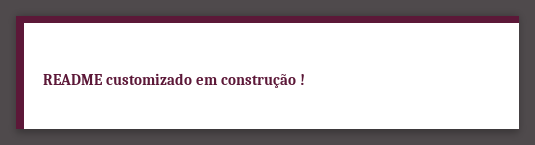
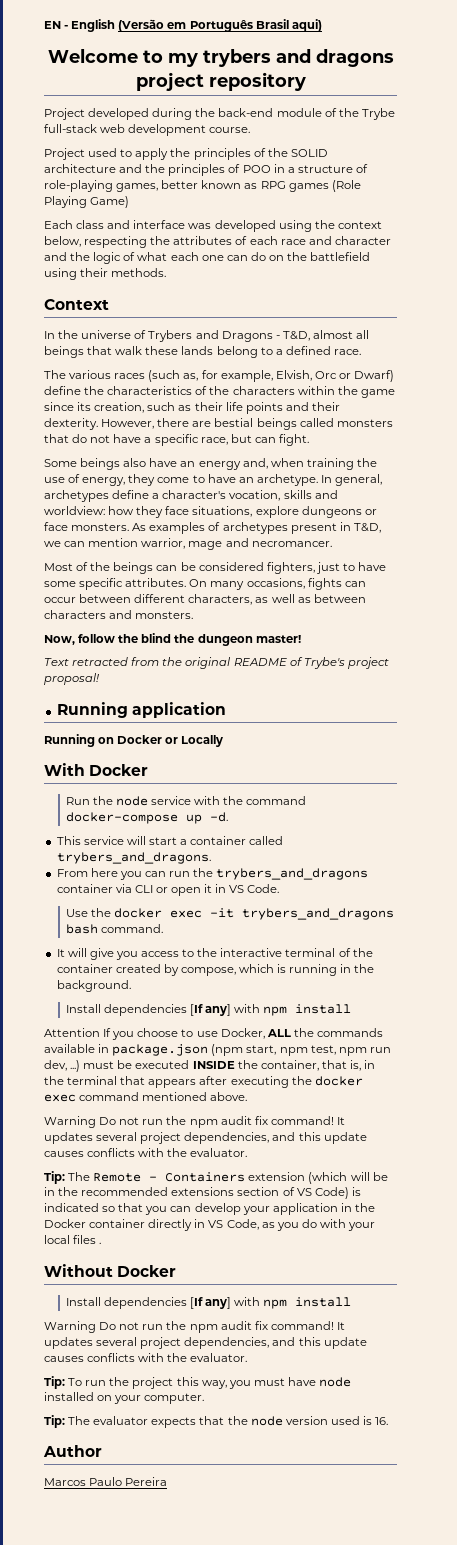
[43,73,306,88] README customizado em construção ! -> [44,19,322,32] [47,49,394,67] [135,72,306,91] [44,108,395,120] [44,124,251,136] [44,148,328,160] [44,164,368,176] [44,180,361,192] [44,196,130,208] [44,220,382,232] [44,236,391,248] [44,252,371,264] [44,268,167,280] [44,299,109,310] [44,330,370,342] [44,346,361,358] [44,370,395,382] [44,386,395,398] [44,402,340,414] [44,418,393,430] [44,434,309,446] [44,458,377,470] [44,474,383,486] [44,490,338,502] [44,506,377,518] [44,522,381,534] [44,538,332,550] [44,562,387,574] [44,578,366,590] [44,594,366,605] [44,610,194,619] [44,633,301,646] [44,657,389,669] [44,673,99,685] [56,702,226,718] [44,734,224,747] [44,763,149,776] [65,796,307,806] [65,812,228,824] [56,836,284,845] [56,852,211,864] [56,868,369,880] [56,884,280,896] [65,908,394,920] [65,924,163,934] [56,948,373,960] [56,964,375,976] [56,980,131,992] [65,1004,352,1016] [44,1028,383,1040] [44,1044,391,1056] [44,1060,376,1072] [44,1076,363,1088] [44,1092,248,1102] [44,1116,345,1128] [44,1132,367,1144] [44,1148,248,1157] [44,1171,388,1184] [44,1187,361,1199] [44,1203,375,1215] [44,1219,376,1231] [44,1235,102,1244] [44,1264,177,1277] [65,1297,352,1309] [44,1321,345,1333] [44,1337,367,1349] [44,1353,248,1362] [44,1376,352,1389] [44,1392,205,1404] [44,1415,389,1428] [43,1445,102,1457] [44,1477,168,1486] EN - English (Versão em Português Brasil aqui) // Welcome to my trybers and dragons project repository // Project developed during the back-end module of the Trybe full-stack web development course. // Project used to apply the principles of the SOLID architecture and the principles of POO in a structure of role-playing games, better known as RPG games (Role Playing Game) // Each class and interface was developed using the context below, respecting the attributes of each race and character and the logic of what each one can do on the battlefield using their methods. // Context // In the universe of Trybers and Dragons - T&D, almost all beings that walk these lands belong to a defined race. // The various races (such as, for example, Elvish, Orc or Dwarf) define the characteristics of the characters within the game since its creation, such as their life points and their dexterity. However, there are bestial beings called monsters that do not have a specific race, but can fight. // Some beings also have an energy and, when training the use of energy, they come to have an archetype. In general, archetypes define a character's vocation, skills and worldview: how they face situations, explore dungeons or face monsters. As examples of archetypes present in T&D, we can mention warrior, mage and necromancer. // Most of the beings can be considered fighters, just to have some specific attributes. On many occasions, fights can occur between different characters, as well as between characters and monsters. // Now, follow the blind the dungeon master! // Text retracted from the original README of Trybe's project proposal! // Running application // Running on Docker or Locally // With Docker // Run the node service with the command docker-compose up -d. // This service will start a container called trybers_and_dragons. // From here you can run the trybers_and_dragons container via CLI or open it in VS Code. // Use the docker exec -it trybers_and_dragons bash command. // It will give you access to the interactive terminal of the container created by compose, which is running in the background. // Install dependencies [If any] with npm install // Attention If you choose to use Docker, ALL the commands available in package.json (npm start, npm test, npm run dev, ...) must be executed INSIDE the container, that is, in the terminal that appears after executing the docker exec command mentioned above. // Warning Do not run the npm audit fix command! It updates several project dependencies, and this update causes conflicts with the evaluator. // Tip: The Remote - Containers extension (which will be in the recommended extensions section of VS Code) is indicated so that you can develop your application in the Docker container directly in VS Code, as you do with your local files . // Without Docker // Install dependencies [If any] with npm install // Warning Do not run the npm audit fix command! It updates several project dependencies, and this update causes conflicts with the evaluator. // Tip: To run the project this way, you must have node installed on your computer. // Tip: The evaluator expects that the node version used is 16. // Author // Marcos Paulo Pereira

